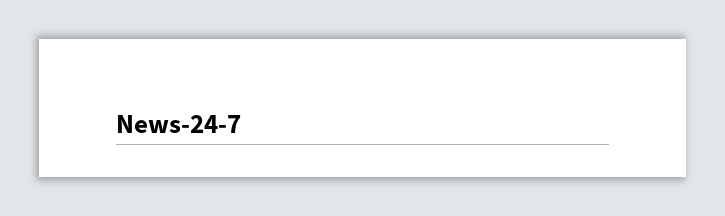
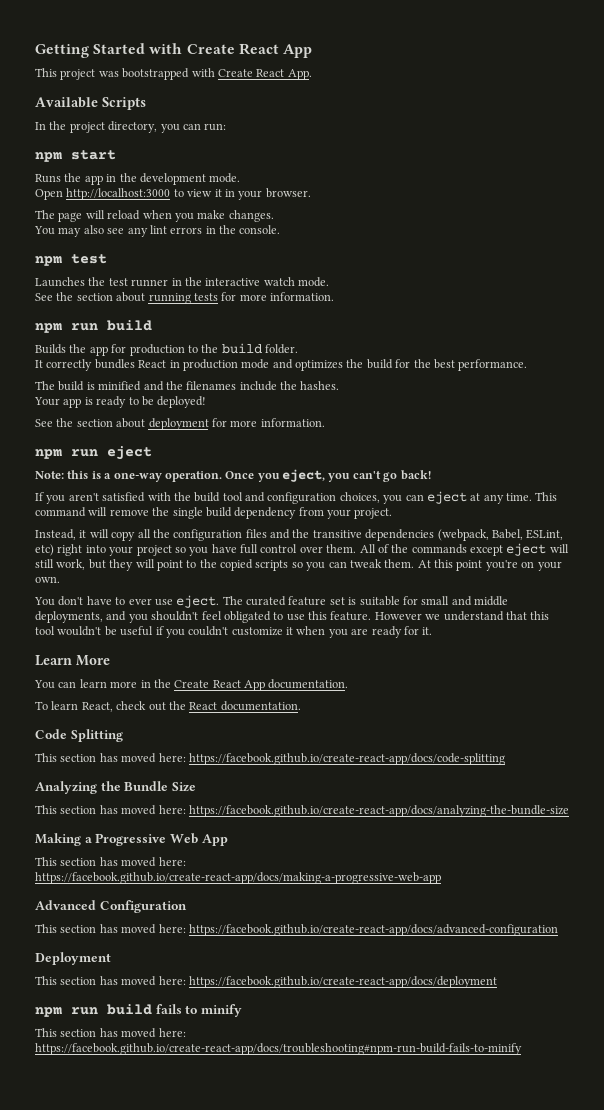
[116,115,241,133] News-24-7 -> [35,43,312,58] [35,68,312,80] [35,97,146,110] [35,121,227,133] [35,150,116,162] [35,173,241,185] [35,188,311,200] [35,210,274,222] [34,225,281,237] [35,254,107,266] [35,277,329,287] [35,292,334,304] [35,320,152,333] [35,343,298,356] [35,359,528,371] [35,381,340,391] [34,396,207,408] [35,418,325,430] [35,446,152,460] [35,469,431,482] [35,491,558,504] [35,507,393,519] [35,529,564,541] [35,543,569,556] [35,559,562,571] [35,576,60,583] [34,595,508,608] [35,611,550,623] [35,626,433,638] [35,655,110,666] [34,679,349,691] [35,701,301,712] [35,729,123,742] [35,753,505,765] [35,781,196,794] [35,805,569,817] [35,833,228,846] [35,857,186,867] [35,872,441,884] [35,900,187,913] [35,924,558,936] [35,952,111,965] [35,976,497,988] [35,1004,242,1017] [35,1028,186,1038] [35,1043,522,1055] Getting Started with Create React App // This project was bootstrapped with Create React App. // Available Scripts // In the project directory, you can run: // npm start // Runs the app in the development mode. // Open http://localhost:3000 to view it in your browser. // The page will reload when you make changes. // You may also see any lint errors in the console. // npm test // Launches the test runner in the interactive watch mode. // See the section about running tests for more information. // npm run build // Builds the app for production to the build folder. // It correctly bundles React in production mode and optimizes the build for the best performance. // The build is minified and the filenames include the hashes. // Your app is ready to be deployed! // See the section about deployment for more information. // npm run eject // Note: this is a one-way operation. Once you eject, you can't go back! // If you aren't satisfied with the build tool and configuration choices, you can eject at any time. This command will remove the single build dependency from your project. // Instead, it will copy all the configuration files and the transitive dependencies (webpack, Babel, ESLint, etc) right into your project so you have full control over them. All of the commands except eject will still work, but they will point to the copied scripts so you can tweak them. At this point you're on your own. // You don't have to ever use eject. The curated feature set is suitable for small and middle deployments, and you shouldn't feel obligated to use this feature. However we understand that this tool wouldn't be useful if you couldn't customize it when you are ready for it. // Learn More // You can learn more in the Create React App documentation. // To learn React, check out the React documentation. // Code Splitting // This section has moved here: https://facebook.github.io/create-react-app/docs/code-splitting // Analyzing the Bundle Size // This section has moved here: https://facebook.github.io/create-react-app/docs/analyzing-the-bundle-size // Making a Progressive Web App // This section has moved here: https://facebook.github.io/create-react-app/docs/making-a-progressive-web-app // Advanced Configuration // This section has moved here: https://facebook.github.io/create-react-app/docs/advanced-configuration // Deployment // This section has moved here: https://facebook.github.io/create-react-app/docs/deployment // npm run build fails to minify // This section has moved here: https://facebook.github.io/create-react-app/docs/troubleshooting#npm-run-build-fails-to-minify

